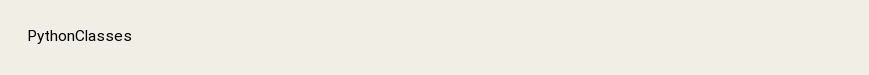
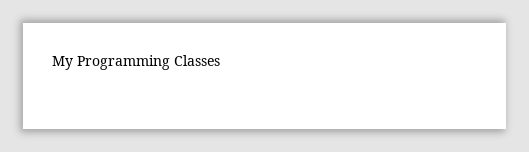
[27,30,132,44] PythonClasses -> [52,55,220,70] My Programming Classes

